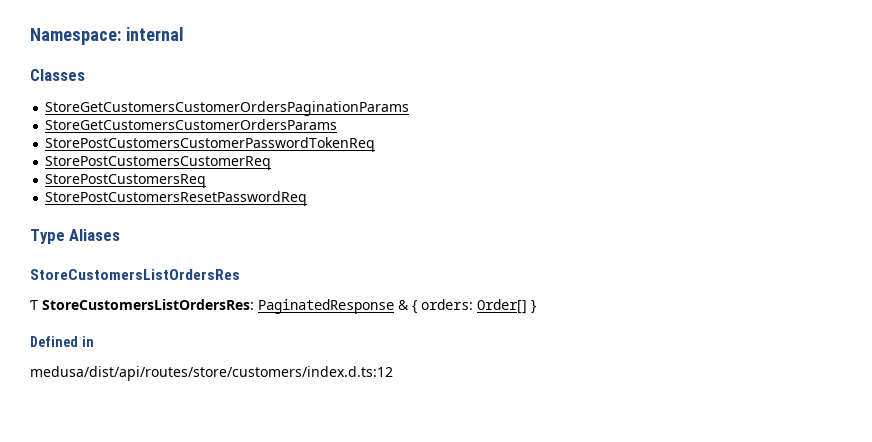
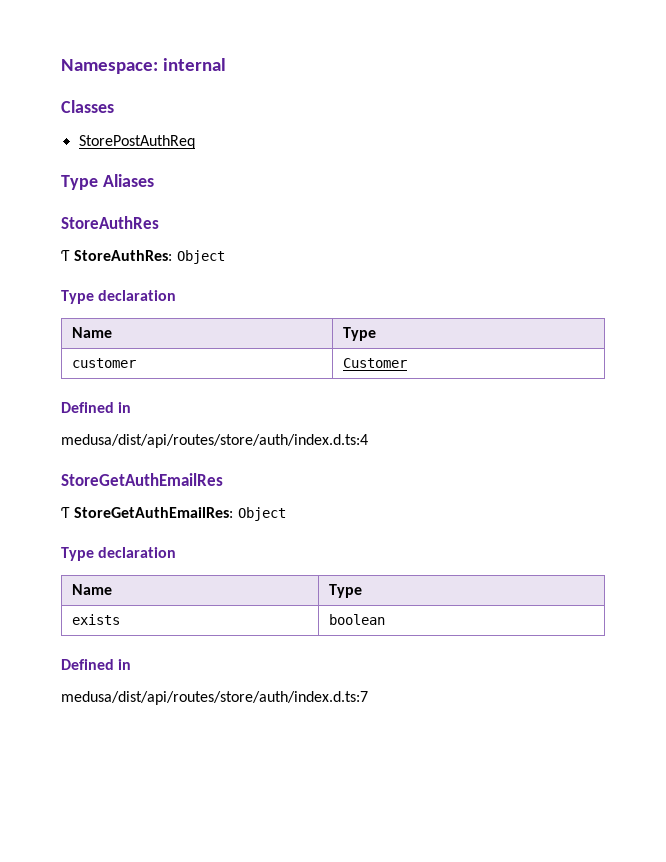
[45,101,410,116] [45,119,338,130] [45,137,376,152] [45,156,272,170] [45,174,207,188] [45,191,308,206] StoreGetCustomersCustomerOrdersPaginationParams // StoreGetCustomersCustomerOrdersParams // StorePostCustomersCustomerPasswordTokenReq // StorePostCustomersCustomerReq // StorePostCustomersReq // StorePostCustomersResetPasswordReq -> [78,135,195,149] StorePostAuthReq
[30,269,240,280] [30,299,536,314] [30,336,94,347] [30,366,393,381] StoreCustomersListOrdersRes // Ƭ StoreCustomersListOrdersRes: PaginatedResponse & { orders: Order[] } // Defined in // medusa/dist/api/routes/store/customers/index.d.ts:12 -> [61,216,159,229] [61,250,225,264] [61,290,177,304] [72,327,113,338] [343,327,377,341] [72,358,137,368] [343,358,408,368] [61,402,132,413] [61,434,368,448] [61,473,223,486] [61,507,286,521] [61,547,177,561] [72,584,113,595] [329,584,363,598] [72,614,121,625] [329,614,386,625] [61,659,132,670] [61,691,368,705] StoreAuthRes // Ƭ StoreAuthRes: Object // Type declaration // Name | Type // customer | Customer // Defined in // medusa/dist/api/routes/store/auth/index.d.ts:4 // StoreGetAuthEmailRes // Ƭ StoreGetAuthEmailRes: Object // Type declaration // Name | Type // exists | boolean // Defined in // medusa/dist/api/routes/store/auth/index.d.ts:7

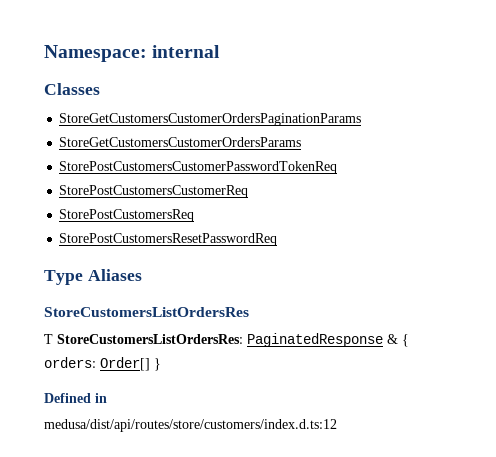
[78,135,195,149] StorePostAuthReq -> [59,113,362,126] [59,137,302,147] [59,161,338,174] [59,185,249,198] [59,209,195,222] [59,233,278,246] StoreGetCustomersCustomerOrdersPaginationParams // StoreGetCustomersCustomerOrdersParams // StorePostCustomersCustomerPasswordTokenReq // StorePostCustomersCustomerReq // StorePostCustomersReq // StorePostCustomersResetPasswordReq
[61,216,159,229] [61,250,225,264] [61,290,177,304] [72,327,113,338] [343,327,377,341] [72,358,137,368] [343,358,408,368] [61,402,132,413] [61,434,368,448] [61,473,223,486] [61,507,286,521] [61,547,177,561] [72,584,113,595] [329,584,363,598] [72,614,121,625] [329,614,386,625] [61,659,132,670] [61,691,368,705] StoreAuthRes // Ƭ StoreAuthRes: Object // Type declaration // Name | Type // customer | Customer // Defined in // medusa/dist/api/routes/store/auth/index.d.ts:4 // StoreGetAuthEmailRes // Ƭ StoreGetAuthEmailRes: Object // Type declaration // Name | Type // exists | boolean // Defined in // medusa/dist/api/routes/store/auth/index.d.ts:7 -> [44,307,249,317] [44,333,409,347] [44,357,161,371] [44,393,107,403] [44,419,337,432] StoreCustomersListOrdersRes // Ƭ StoreCustomersListOrdersRes: PaginatedResponse & { orders: Order[] } // Defined in // medusa/dist/api/routes/store/customers/index.d.ts:12

